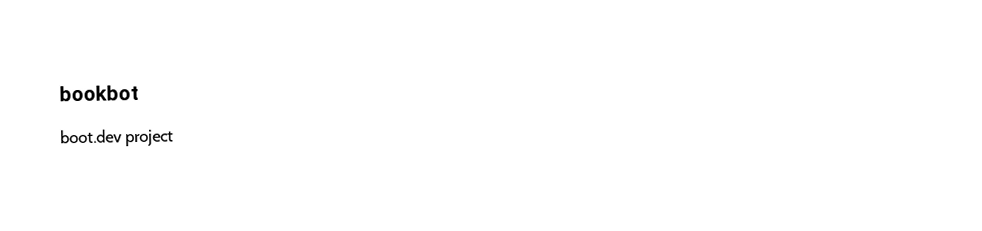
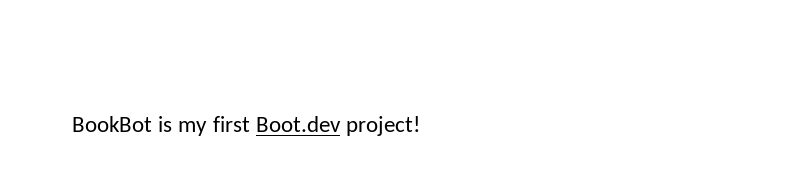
[59,84,139,102] [60,129,175,147] bookbot // boot.dev project -> [72,116,421,136] BookBot is my first Boot.dev project!

